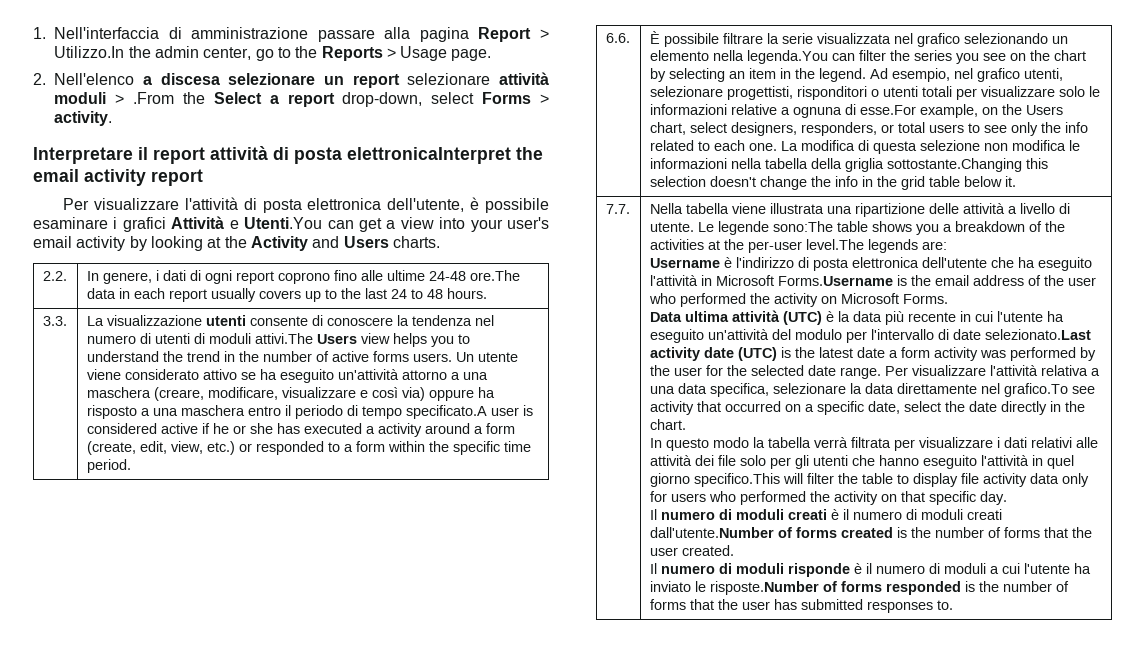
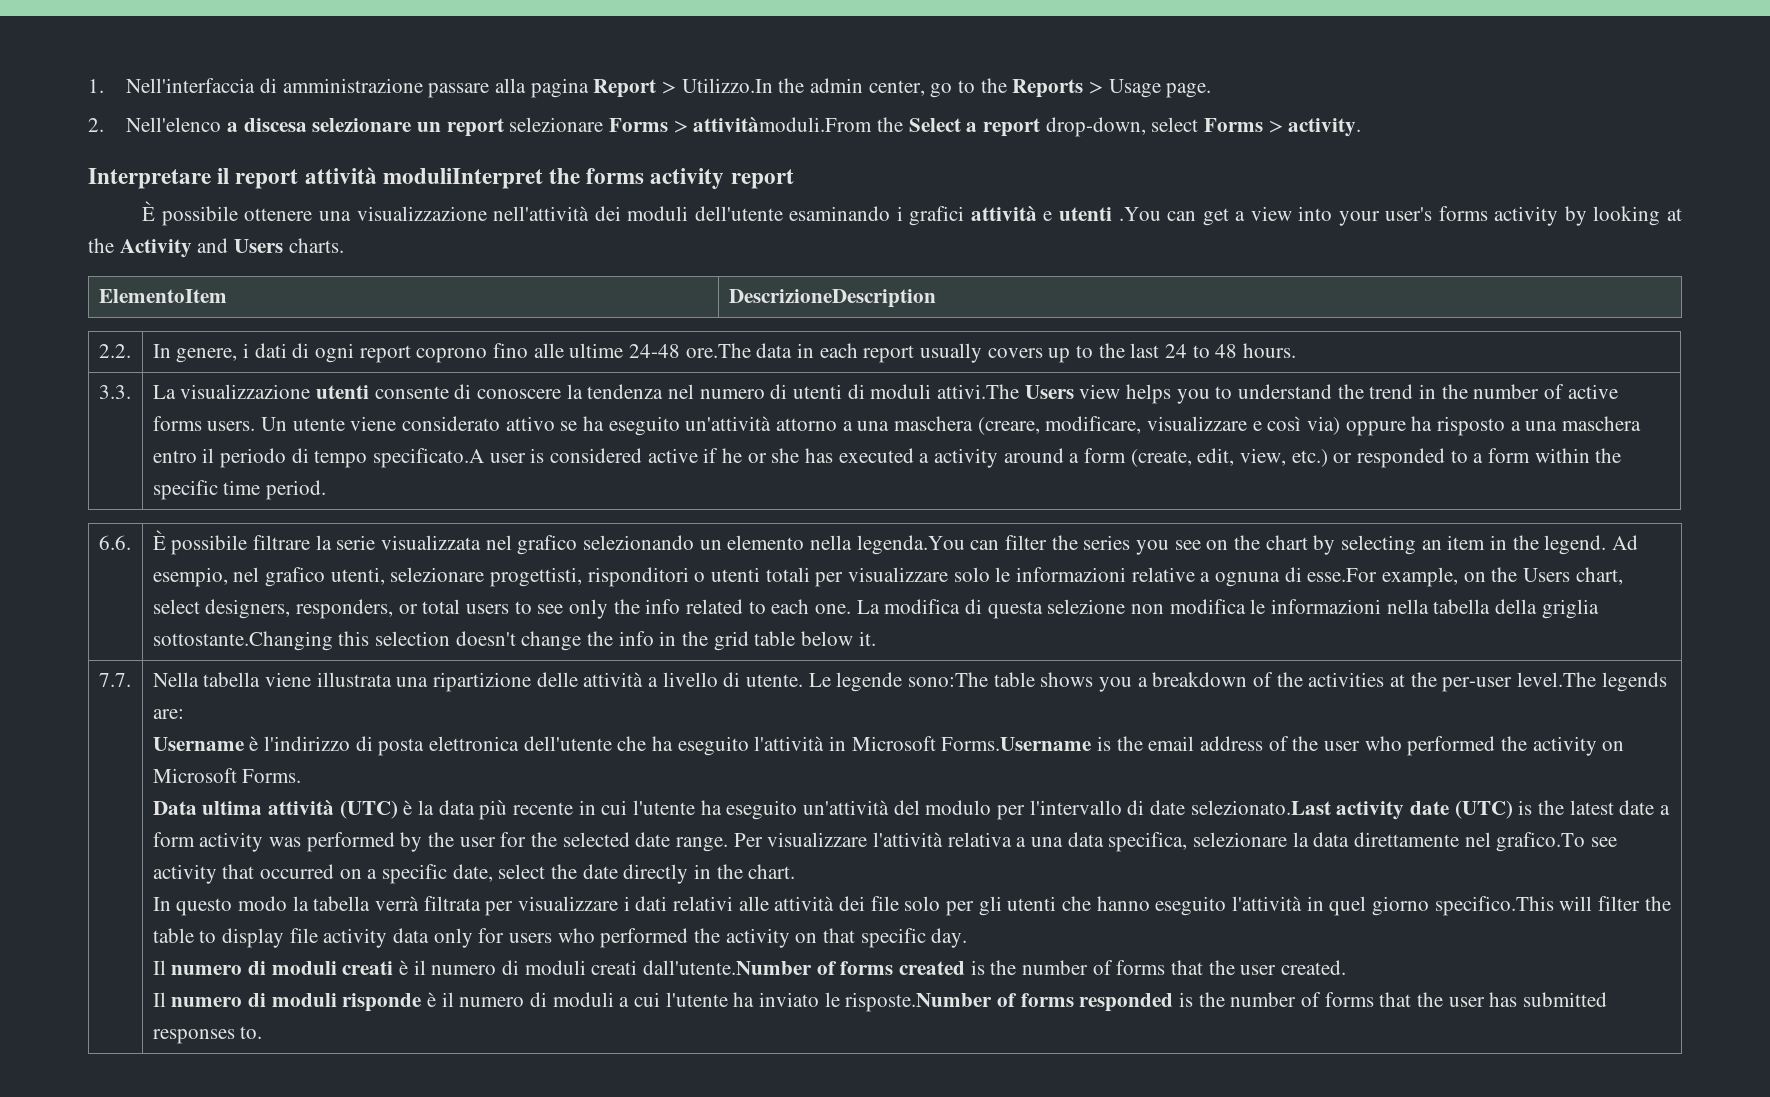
[499,72,549,85] [54,92,175,104] attività moduli > .From -> [609,116,873,133] Forms > attivitàmoduli.From
[273,147,543,164] [33,169,203,186] [63,197,550,213] [33,216,323,232] di posta elettronicaInterpret the email activity report // Per visualizzare l'attività di posta elettronica dell'utente, è possibile esaminare i grafici Attività e Utenti.You -> [382,168,794,189] [142,201,1161,226] moduliInterpret the forms activity report // È possibile ottenere una visualizzazione nell'attività dei moduli dell'utente esaminando i grafici attività e utenti .You
[33,236,72,248] email -> [1438,206,1488,221] forms
(440, 242) none -> [98,289,227,303] [728,289,936,308] // ElementoItem | DescrizioneDescription

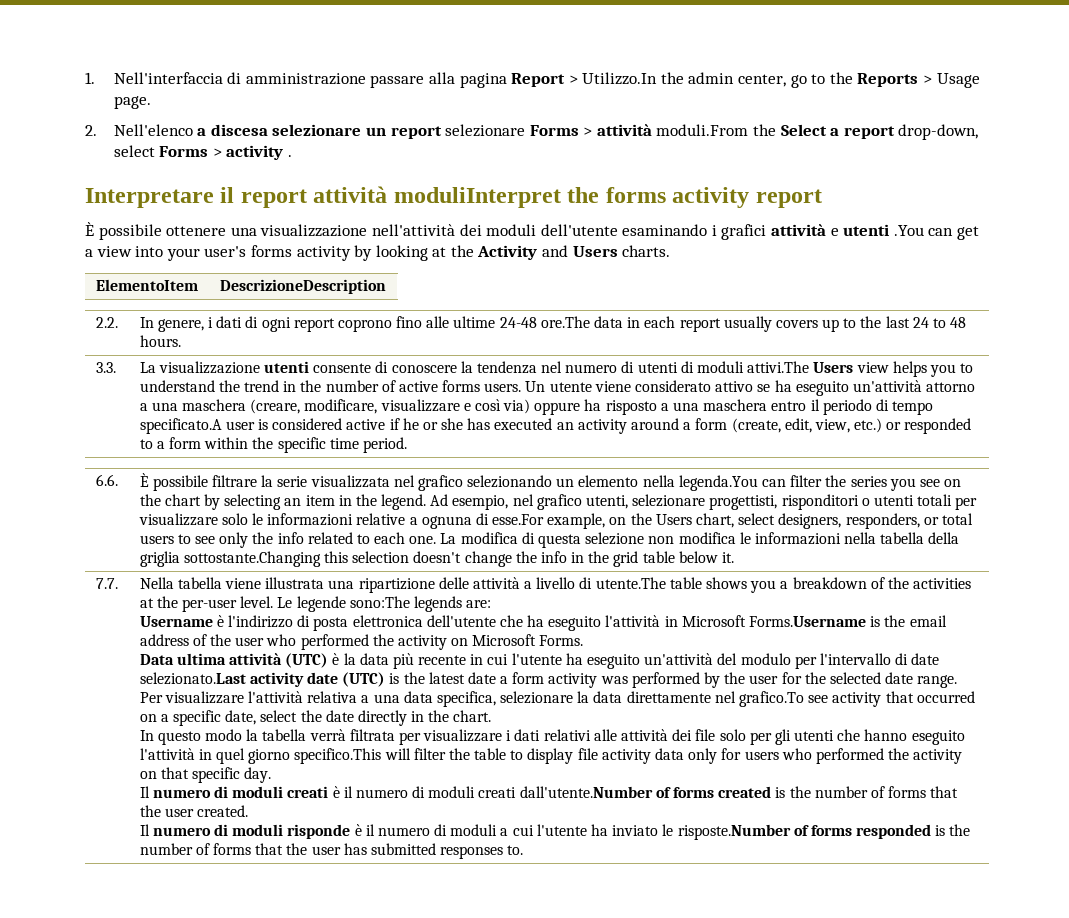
[693,116,873,132] attivitàmoduli.From -> [596,124,749,136] attività moduli.From
[1288,118,1362,137] activity. -> [226,145,292,160] activity .
[919,453,930,463] a -> [556,422,574,430] an
[745,672,988,692] utente. Le legende sono:The -> [595,577,666,589] utente.The
[1516,672,1596,687] level.The -> [240,596,410,612] level. Le legende sono:The

